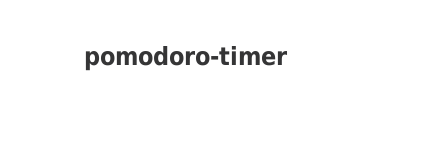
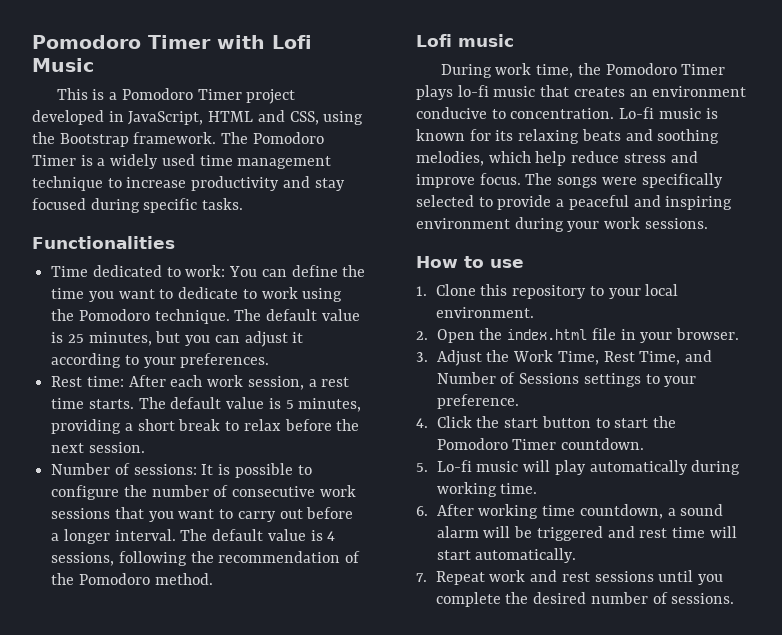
[84,46,288,71] pomodoro-timer -> [32,35,312,49] [32,58,94,72] [56,88,296,104] [32,110,364,125] [32,132,324,147] [32,154,332,169] [32,176,345,191] [32,198,244,213] [32,236,175,249] [51,265,366,277] [51,287,343,302] [51,309,360,324] [51,331,304,347] [51,353,270,368] [51,375,350,390] [51,397,362,412] [51,419,360,434] [51,442,145,453] [51,463,312,478] [51,485,356,500] [51,507,354,522] [51,529,336,544] [51,551,361,566] [51,573,213,585] [416,34,514,47] [440,63,726,78] [416,85,747,100] [416,107,718,119] [416,129,720,144] [416,151,698,166] [416,173,723,188] [416,195,733,210] [416,217,708,232] [416,256,524,268] [416,284,679,299] [435,307,534,318] [416,328,740,343] [416,350,713,366] [436,372,697,387] [436,394,519,409] [416,416,677,428] [436,438,645,450] [416,460,741,475] [436,482,538,497] [416,504,724,519] [436,526,737,541] [436,548,577,563] [416,570,724,585] [435,592,735,607] Pomodoro Timer with Lofi Music // This is a Pomodoro Timer project developed in JavaScript, HTML and CSS, using the Bootstrap framework. The Pomodoro Timer is a widely used time management technique to increase productivity and stay focused during specific tasks. // Functionalities // Time dedicated to work: You can define the time you want to dedicate to work using the Pomodoro technique. The default value is 25 minutes, but you can adjust it according to your preferences. // Rest time: After each work session, a rest time starts. The default value is 5 minutes, providing a short break to relax before the next session. // Number of sessions: It is possible to configure the number of consecutive work sessions that you want to carry out before a longer interval. The default value is 4 sessions, following the recommendation of the Pomodoro method. // Lofi music // During work time, the Pomodoro Timer plays lo-fi music that creates an environment conducive to concentration. Lo-fi music is known for its relaxing beats and soothing melodies, which help reduce stress and improve focus. The songs were specifically selected to provide a peaceful and inspiring environment during your work sessions. // How to use // 1. Clone this repository to your local environment. // 2. Open the index.html file in your browser. // 3. Adjust the Work Time, Rest Time, and Number of Sessions settings to your preference. // 4. Click the start button to start the Pomodoro Timer countdown. // 5. Lo-fi music will play automatically during working time. // 6. After working time countdown, a sound alarm will be triggered and rest time will start automatically. // 7. Repeat work and rest sessions until you complete the desired number of sessions.

